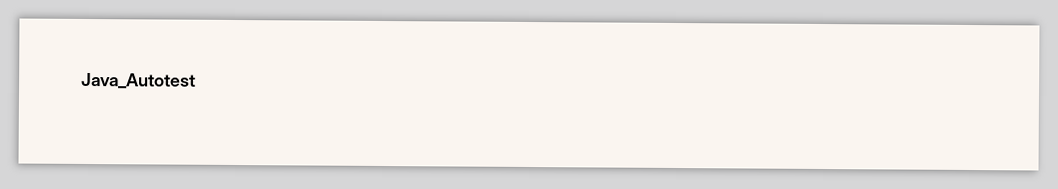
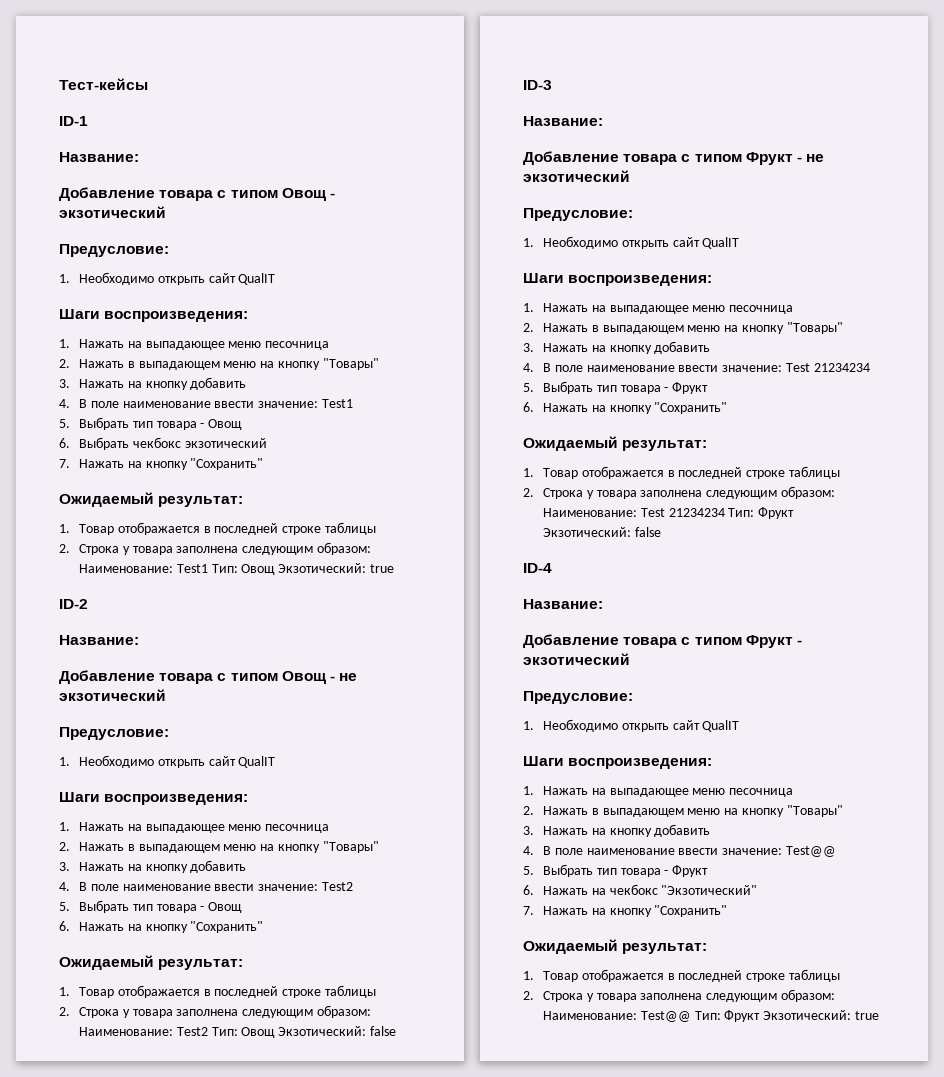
[81,72,196,89] Java_Autotest -> [59,78,148,90] [59,116,88,126] [59,152,139,162] [59,187,335,201] [59,206,166,218] [59,244,169,257] [59,272,276,285] [59,309,249,322] [59,339,330,350] [59,358,379,370] [59,377,247,390] [59,399,354,408] [59,417,243,430] [59,437,267,450] [59,458,264,470] [59,492,244,507] [59,522,377,535] [59,542,372,555] [79,563,395,575] [59,599,88,609] [59,635,139,645] [59,670,358,684] [59,689,166,701] [59,727,169,740] [59,755,276,768] [59,792,249,805] [59,822,330,833] [59,841,379,853] [59,860,247,873] [59,882,354,891] [59,900,243,913] [59,921,264,933] [59,955,244,970] [59,985,377,998] [59,1005,372,1018] [79,1026,397,1038] [523,80,552,90] [523,116,603,126] [523,151,825,165] [523,170,630,182] [523,208,633,221] [523,236,740,249] [523,273,713,286] [523,303,794,314] [523,322,843,334] [523,341,711,354] [523,363,870,372] [523,381,709,394] [523,402,728,414] [523,436,708,451] [523,466,841,479] [523,486,836,499] [543,507,795,519] [543,527,661,537] [523,563,552,573] [523,599,603,609] [523,634,802,648] [523,653,630,665] [523,691,633,704] [523,719,740,732] [523,756,713,769] [523,786,794,797] [523,805,843,817] [523,824,711,837] [523,846,837,857] [523,864,709,877] [523,884,758,895] [523,905,728,917] [523,939,708,954] [523,969,841,982] [523,989,836,1002] [543,1010,880,1022] Тест-кейсы // ID-1 // Название: // Добавление товара с типом Овощ - экзотический // Предусловие: // 1. Необходимо открыть сайт QualIT // Шаги воспроизведения: // 1. Нажать на выпадающее меню песочница // 2. Нажать в выпадающем меню на кнопку "Товары" // 3. Нажать на кнопку добавить // 4. В поле наименование ввести значение: Test1 // 5. Выбрать тип товара - Овощ // 6. Выбрать чекбокс экзотический // 7. Нажать на кнопку "Сохранить" // Ожидаемый результат: // 1. Товар отображается в последней строке таблицы // 2. Строка у товара заполнена следующим образом: Наименование: Test1 Тип: Овощ Экзотический: true // ID-2 // Название: // Добавление товара с типом Овощ - не экзотический // Предусловие: // 1. Необходимо открыть сайт QualIT // Шаги воспроизведения: // 1. Нажать на выпадающее меню песочница // 2. Нажать в выпадающем меню на кнопку "Товары" // 3. Нажать на кнопку добавить // 4. В поле наименование ввести значение: Test2 // 5. Выбрать тип товара - Овощ // 6. Нажать на кнопку "Сохранить" // Ожидаемый результат: // 1. Товар отображается в последней строке таблицы // 2. Строка у товара заполнена следующим образом: Наименование: Test2 Тип: Овощ Экзотический: false // ID-3 // Название: // Добавление товара с типом Фрукт - не экзотический // Предусловие: // 1. Необходимо открыть сайт QualIT // Шаги воспроизведения: // 1. Нажать на выпадающее меню песочница // 2. Нажать в выпадающем меню на кнопку "Товары" // 3. Нажать на кнопку добавить // 4. В поле наименование ввести значение: Test 21234234 // 5. Выбрать тип товара - Фрукт // 6. Нажать на кнопку "Сохранить" // Ожидаемый результат: // 1. Товар отображается в последней строке таблицы // 2. Строка у товара заполнена следующим образом: Наименование: Test 21234234 Тип: Фрукт Экзотический: false // ID-4 // Название: // Добавление товара с типом Фрукт - экзотический // Предусловие: // 1. Необходимо открыть сайт QualIT // Шаги воспроизведения: // 1. Нажать на выпадающее меню песочница // 2. Нажать в выпадающем меню на кнопку "Товары" // 3. Нажать на кнопку добавить // 4. В поле наименование ввести значение: Test@@ // 5. Выбрать тип товара - Фрукт // 6. Нажать на чекбокс "Экзотический" // 7. Нажать на кнопку "Сохранить" // Ожидаемый результат: // 1. Товар отображается в последней строке таблицы // 2. Строка у товара заполнена следующим образом: Наименование: Test@@ Тип: Фрукт Экзотический: true

